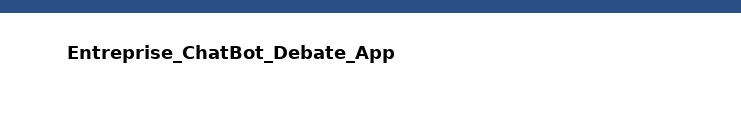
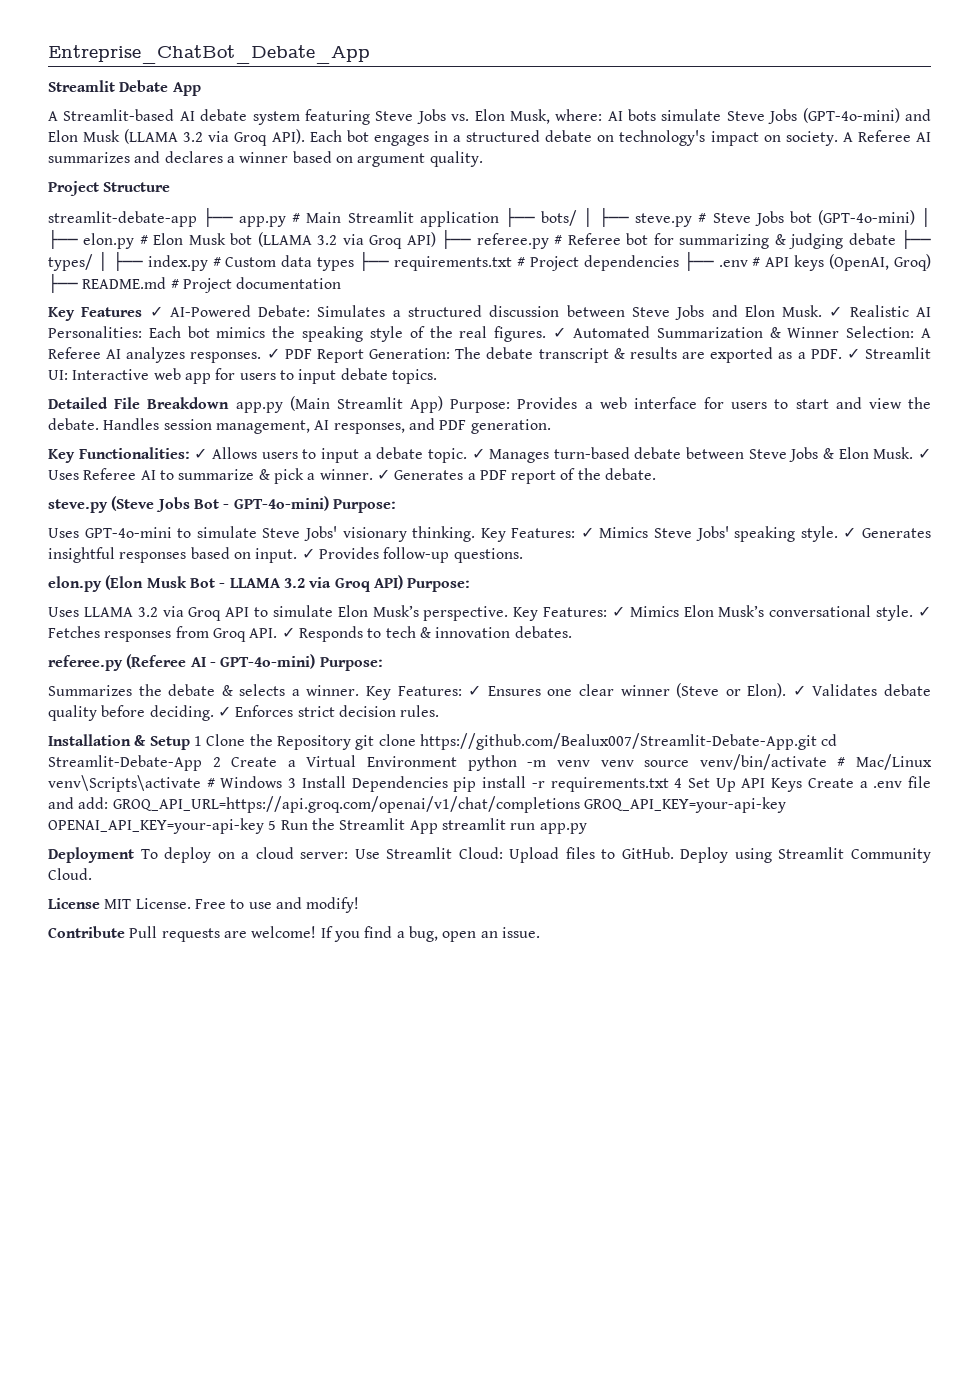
(395, 54) none -> [48,80,201,96] [48,108,932,125] [48,129,931,146] [48,151,483,167] [48,181,171,196] [48,207,932,227] [48,229,932,249] [48,251,932,271] [48,273,342,293] [48,305,931,321] [48,326,932,342] [48,347,931,363] [48,368,437,384] [48,396,931,413] [48,418,551,434] [48,447,931,463] [48,468,657,484] [48,496,396,513] [48,526,932,542] [48,547,523,563] [48,575,471,592] [48,605,932,621] [48,626,572,642] [48,654,383,671] [48,683,931,700] [48,705,440,721] [48,733,838,750] [48,754,933,771] [48,775,931,792] [48,796,786,813] [48,818,587,834] [48,847,931,863] [48,868,92,880] [48,897,360,913] [48,926,540,942] // Streamlit Debate App // A Streamlit-based AI debate system featuring Steve Jobs vs. Elon Musk, where: AI bots simulate Steve Jobs (GPT-4o-mini) and Elon Musk (LLAMA 3.2 via Groq API). Each bot engages in a structured debate on technology's impact on society. A Referee AI summarizes and declares a winner based on argument quality. // Project Structure // streamlit-debate-app ├── app.py # Main Streamlit application ├── bots/ │ ├── steve.py # Steve Jobs bot (GPT-4o-mini) │ ├── elon.py # Elon Musk bot (LLAMA 3.2 via Groq API) ├── referee.py # Referee bot for summarizing & judging debate ├── types/ │ ├── index.py # Custom data types ├── requirements.txt # Project dependencies ├── .env # API keys (OpenAI, Groq) ├── README.md # Project documentation // Key Features ✓ AI-Powered Debate: Simulates a structured discussion between Steve Jobs and Elon Musk. ✓ Realistic AI Personalities: Each bot mimics the speaking style of the real figures. ✓ Automated Summarization & Winner Selection: A Referee AI analyzes responses. ✓ PDF Report Generation: The debate transcript & results are exported as a PDF. ✓ Streamlit UI: Interactive web app for users to input debate topics. // Detailed File Breakdown app.py (Main Streamlit App) Purpose: Provides a web interface for users to start and view the debate. Handles session management, AI responses, and PDF generation. // Key Functionalities: ✓ Allows users to input a debate topic. ✓ Manages turn-based debate between Steve Jobs & Elon Musk. ✓ Uses Referee AI to summarize & pick a winner. ✓ Generates a PDF report of the debate. // steve.py (Steve Jobs Bot - GPT-4o-mini) Purpose: // Uses GPT-4o-mini to simulate Steve Jobs' visionary thinking. Key Features: ✓ Mimics Steve Jobs' speaking style. ✓ Generates insightful responses based on input. ✓ Provides follow-up questions. // elon.py (Elon Musk Bot - LLAMA 3.2 via Groq API) Purpose: // Uses LLAMA 3.2 via Groq API to simulate Elon Musk’s perspective. Key Features: ✓ Mimics Elon Musk’s conversational style. ✓ Fetches responses from Groq API. ✓ Responds to tech & innovation debates. // referee.py (Referee AI - GPT-4o-mini) Purpose: // Summarizes the debate & selects a winner. Key Features: ✓ Ensures one clear winner (Steve or Elon). ✓ Validates debate quality before deciding. ✓ Enforces strict decision rules. // Installation & Setup 1 Clone the Repository git clone https://github.com/Bealux007/Streamlit-Debate-App.git cd Streamlit-Debate-App 2 Create a Virtual Environment python -m venv venv source venv/bin/activate # Mac/Linux venv\Scripts\activate # Windows 3 Install Dependencies pip install -r requirements.txt 4 Set Up API Keys Create a .env file and add: GROQ_API_URL=https://api.groq.com/openai/v1/chat/completions GROQ_API_KEY=your-api-key OPENAI_API_KEY=your-api-key 5 Run the Streamlit App streamlit run app.py // Deployment To deploy on a cloud server: Use Streamlit Cloud: Upload files to GitHub. Deploy using Streamlit Community Cloud. // License MIT License. Free to use and modify! // Contribute Pull requests are welcome! If you find a bug, open an issue.

